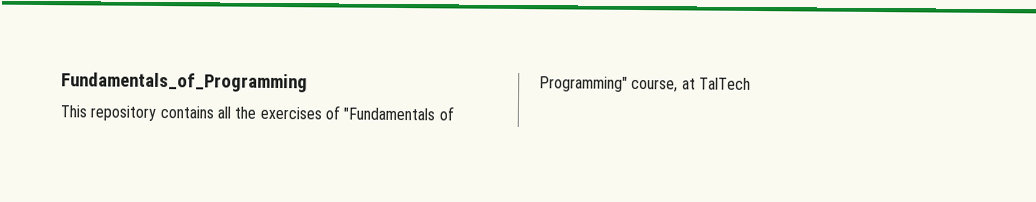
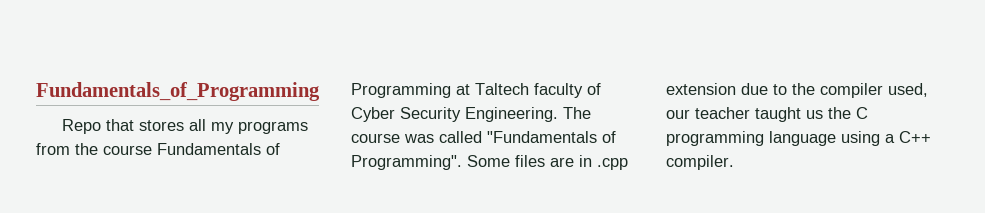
[60,105,454,121] [539,76,751,93] This repository contains all the exercises of "Fundamentals of Programming" course, at TalTech -> [62,119,309,134] [36,143,280,155] [351,83,601,98] [351,107,591,122] [351,131,616,143] [351,155,628,170] [666,83,928,98] [666,107,868,122] [666,131,931,146] [666,155,734,170] Repo that stores all my programs from the course Fundamentals of Programming at Taltech faculty of Cyber Security Engineering. The course was called "Fundamentals of Programming". Some files are in .cpp extension due to the compiler used, our teacher taught us the C programming language using a C++ compiler.

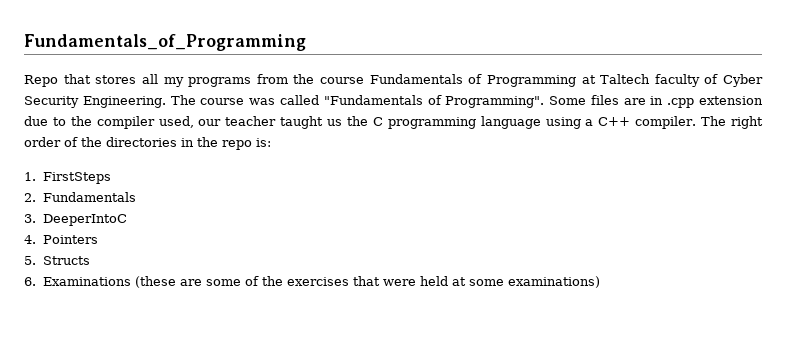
(734, 162) none -> [701,116,764,129] [24,137,271,150] [24,172,111,184] [24,192,136,202] [24,214,127,226] [24,235,98,244] [24,256,90,265] [24,276,600,288] The right order of the directories in the repo is: // 1. FirstSteps // 2. Fundamentals // 3. DeeperIntoC // 4. Pointers // 5. Structs // 6. Examinations (these are some of the exercises that were held at some examinations)

